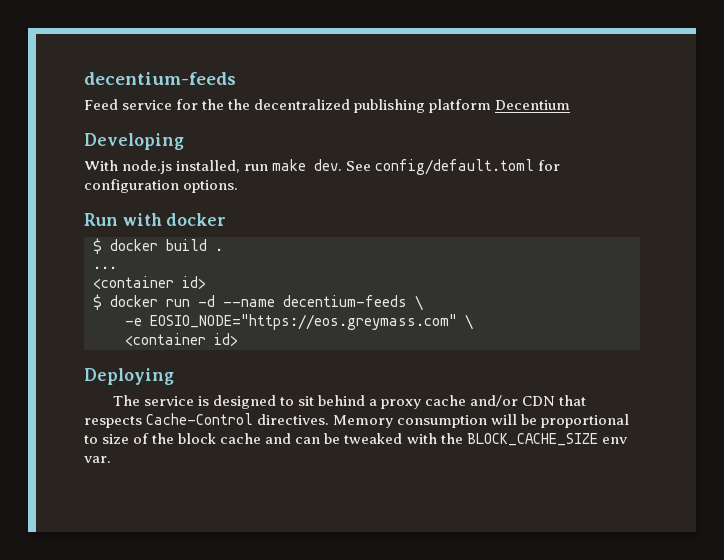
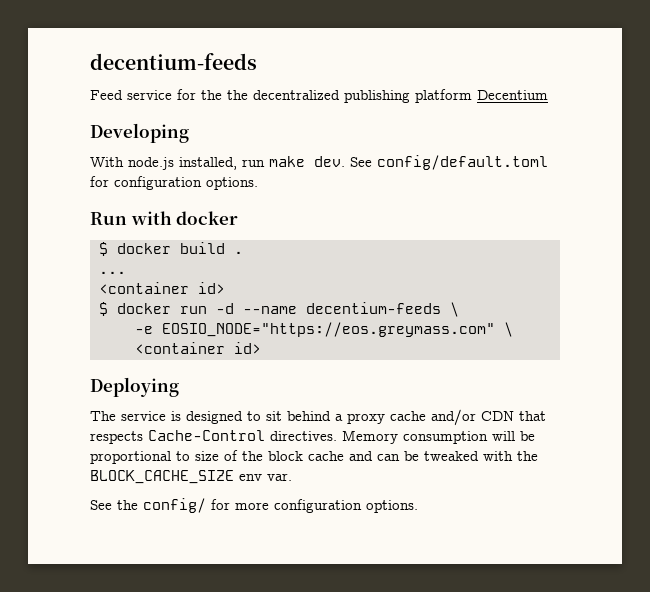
(111, 459) none -> [90,498,418,513] // See the config/ for more configuration options.

